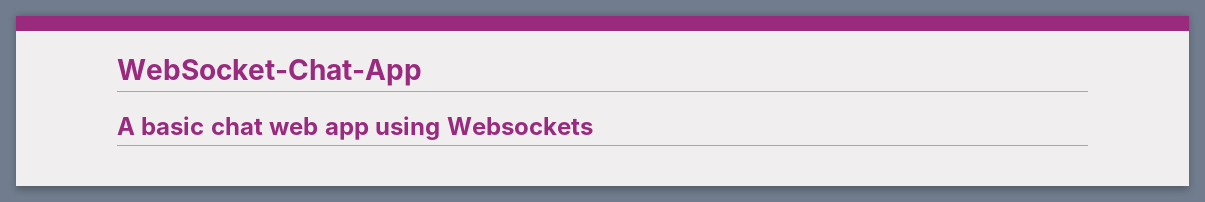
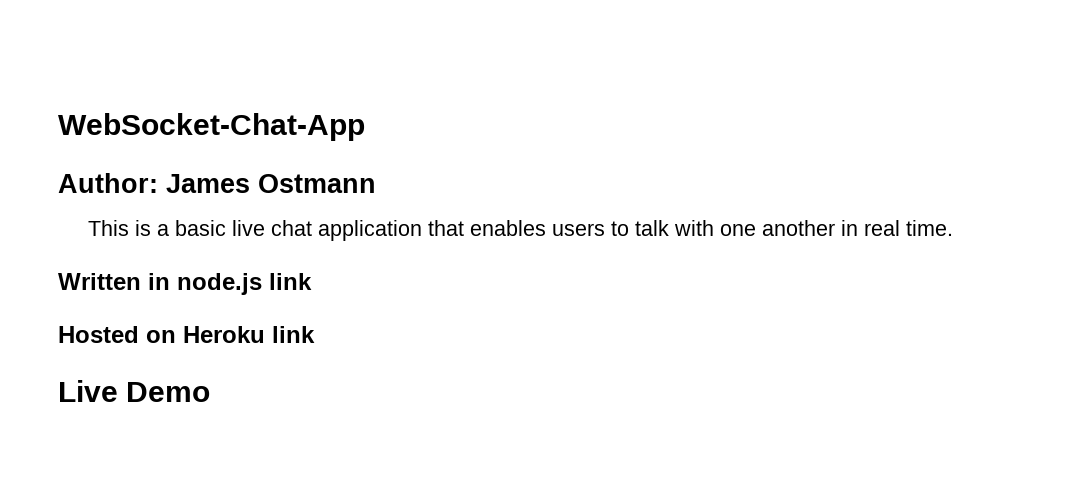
[117,116,593,140] A basic chat web app using Websockets -> [58,173,376,193] [87,220,953,241] [58,273,312,295] [58,326,315,343] [58,380,211,402] Author: James Ostmann // This is a basic live chat application that enables users to talk with one another in real time. // Written in node.js link // Hosted on Heroku link // Live Demo

